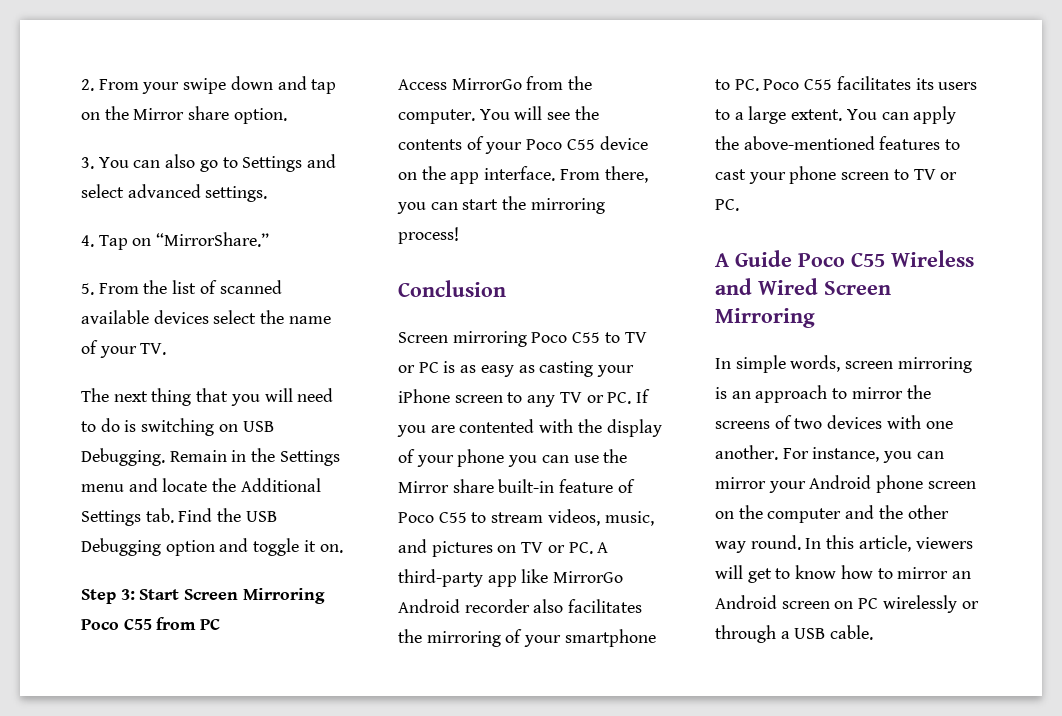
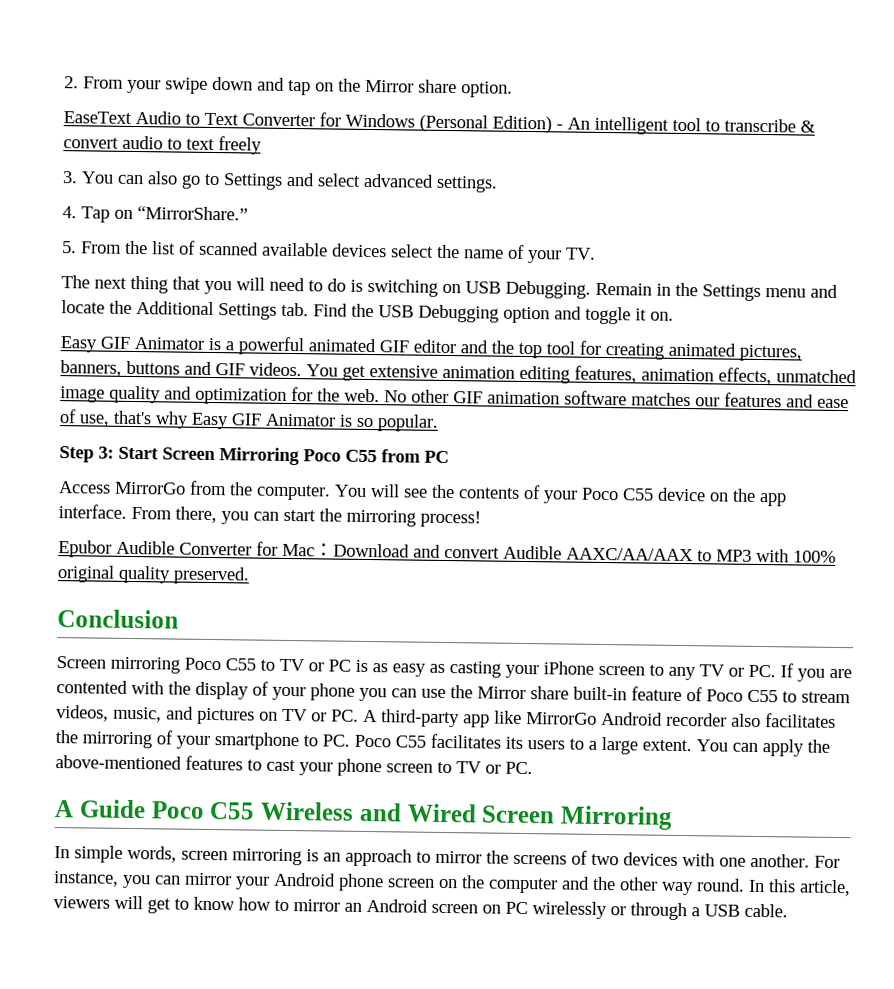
(287, 116) none -> [63,111,816,135] [63,135,262,155] // EaseText Audio to Text Converter for Windows (Personal Edition) - An intelligent tool to transcribe & convert audio to text freely
(343, 548) none -> [60,336,802,362] [60,360,857,386] [60,385,849,409] [59,409,439,432] // Easy GIF Animator is a powerful animated GIF editor and the top tool for creating animated pictures, banners, buttons and GIF videos. You get extensive animation editing features, animation effects, unmatched image quality and optimization for the web. No other GIF animation software matches our features and ease of use, that's why Easy GIF Animator is so popular.
(459, 235) none -> [58,540,836,563] [57,565,250,585] // Epubor Audible Converter for Mac：Download and convert Audible AAXC/AA/AAX to MP3 with 100% original quality preserved.

